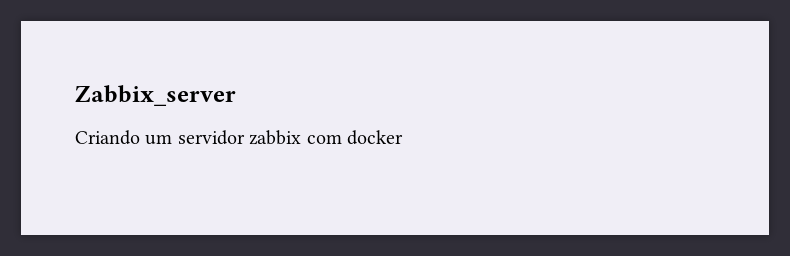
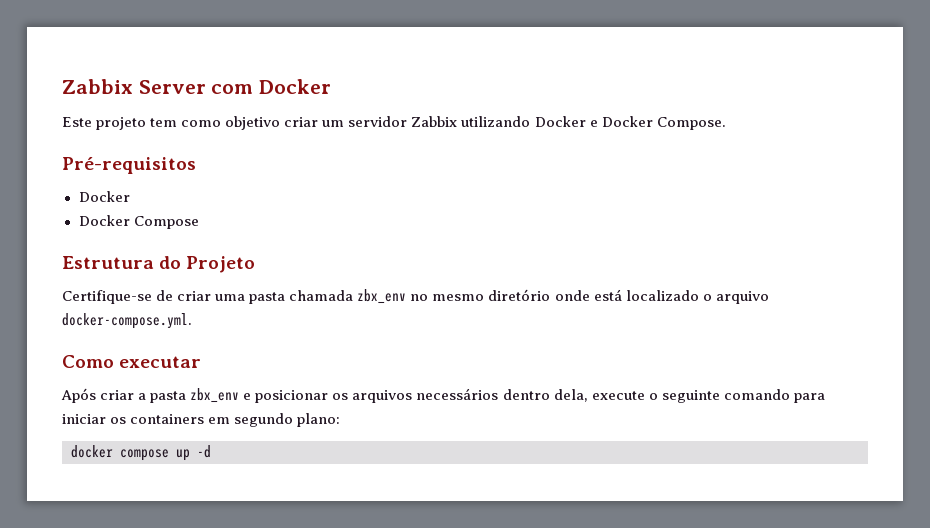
[75,85,236,106] [75,130,403,145] Zabbix_server // Criando um servidor zabbix com docker -> [62,79,332,94] [62,116,726,130] [62,156,196,174] [78,191,130,202] [78,215,199,229] [62,256,256,273] [62,289,769,304] [62,313,192,329] [62,355,202,368] [61,388,825,403] [62,413,341,427] [71,445,211,461] Zabbix Server com Docker // Este projeto tem como objetivo criar um servidor Zabbix utilizando Docker e Docker Compose. // Pré-requisitos // Docker // Docker Compose // Estrutura do Projeto // Certifique-se de criar uma pasta chamada zbx_env no mesmo diretório onde está localizado o arquivo docker-compose.yml. // Como executar // Após criar a pasta zbx_env e posicionar os arquivos necessários dentro dela, execute o seguinte comando para iniciar os containers em segundo plano: // docker compose up -d

